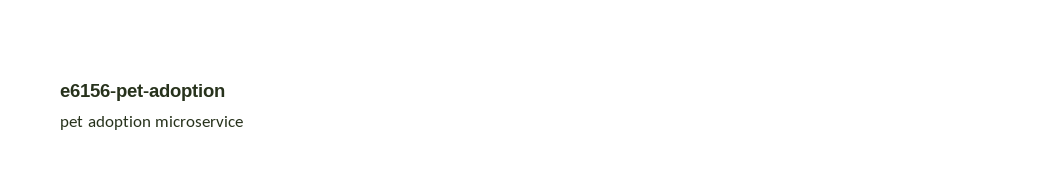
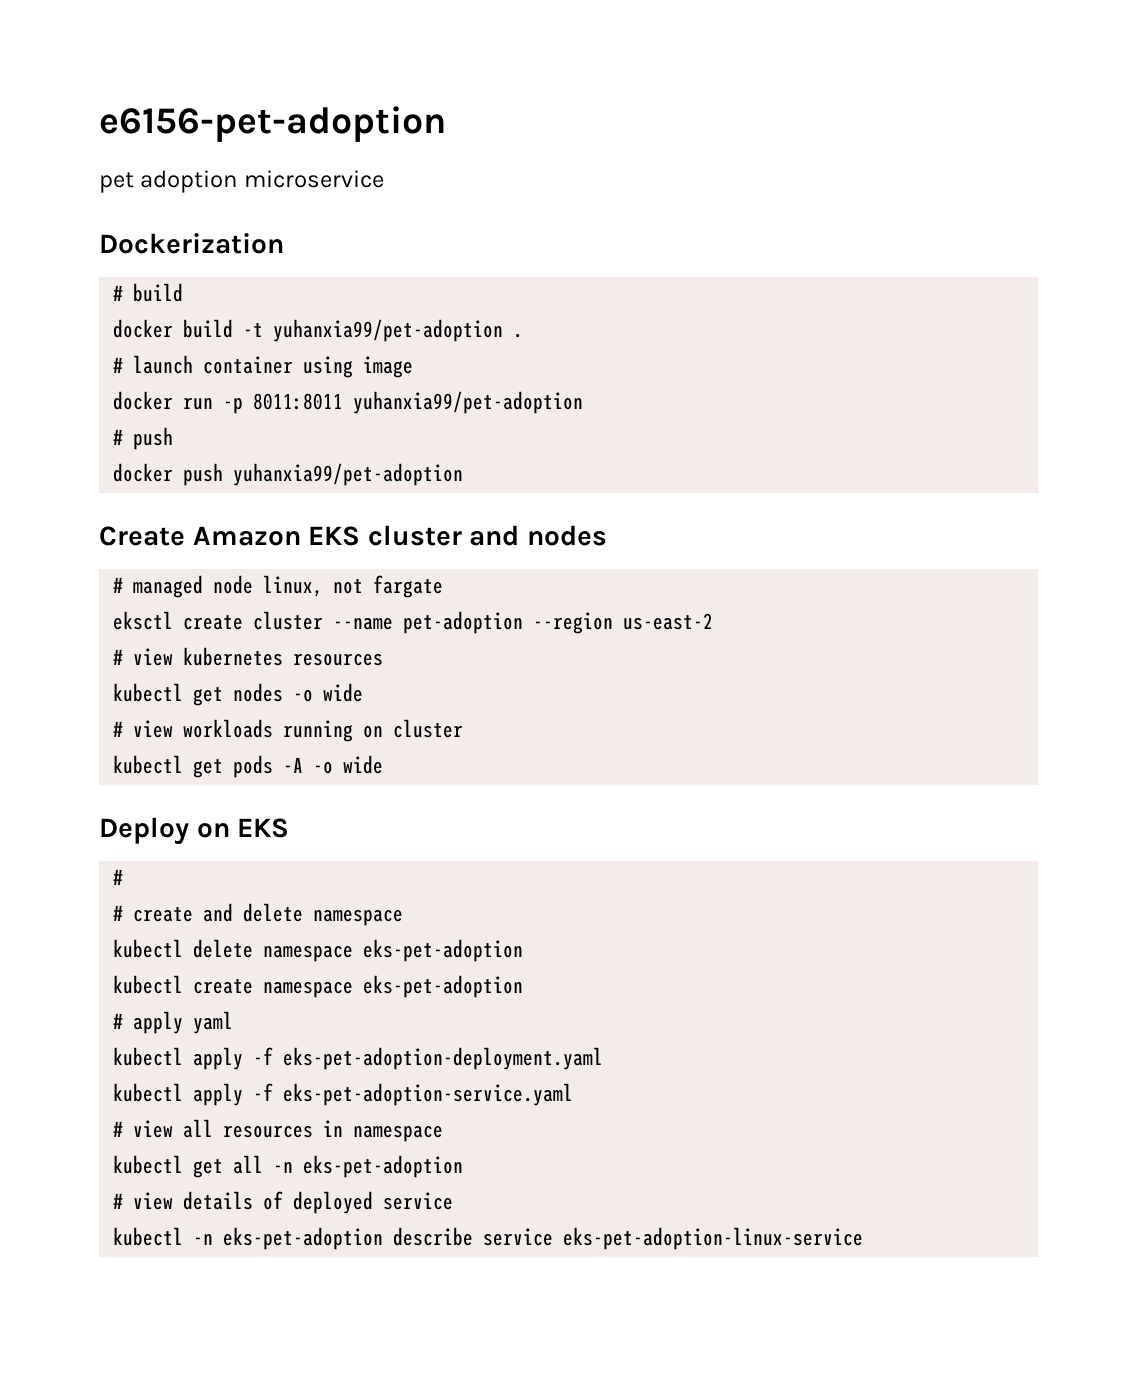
(244, 121) none -> [99,233,284,254] [113,283,184,302] [113,319,524,342] [113,355,414,378] [113,391,584,414] [113,427,174,450] [113,463,464,486] [99,525,607,546] [113,575,444,598] [113,611,714,634] [113,647,384,666] [113,683,364,706] [113,719,464,742] [113,755,384,778] [99,817,290,845] [113,869,124,885] [113,903,404,926] [113,939,524,962] [113,975,524,998] [113,1011,234,1034] [113,1047,604,1070] [113,1083,574,1106] [113,1119,444,1142] [113,1155,464,1178] [113,1191,454,1214] [113,1227,864,1250] // Dockerization // # build // docker build -t yuhanxia99/pet-adoption . // # launch container using image // docker run -p 8011:8011 yuhanxia99/pet-adoption // # push // docker push yuhanxia99/pet-adoption // Create Amazon EKS cluster and nodes // # managed node linux, not fargate // eksctl create cluster --name pet-adoption --region us-east-2 // # view kubernetes resources // kubectl get nodes -o wide // # view workloads running on cluster // kubectl get pods -A -o wide // Deploy on EKS // # // # create and delete namespace // kubectl delete namespace eks-pet-adoption // kubectl create namespace eks-pet-adoption // # apply yaml // kubectl apply -f eks-pet-adoption-deployment.yaml // kubectl apply -f eks-pet-adoption-service.yaml // # view all resources in namespace // kubectl get all -n eks-pet-adoption // # view details of deployed service // kubectl -n eks-pet-adoption describe service eks-pet-adoption-linux-service

